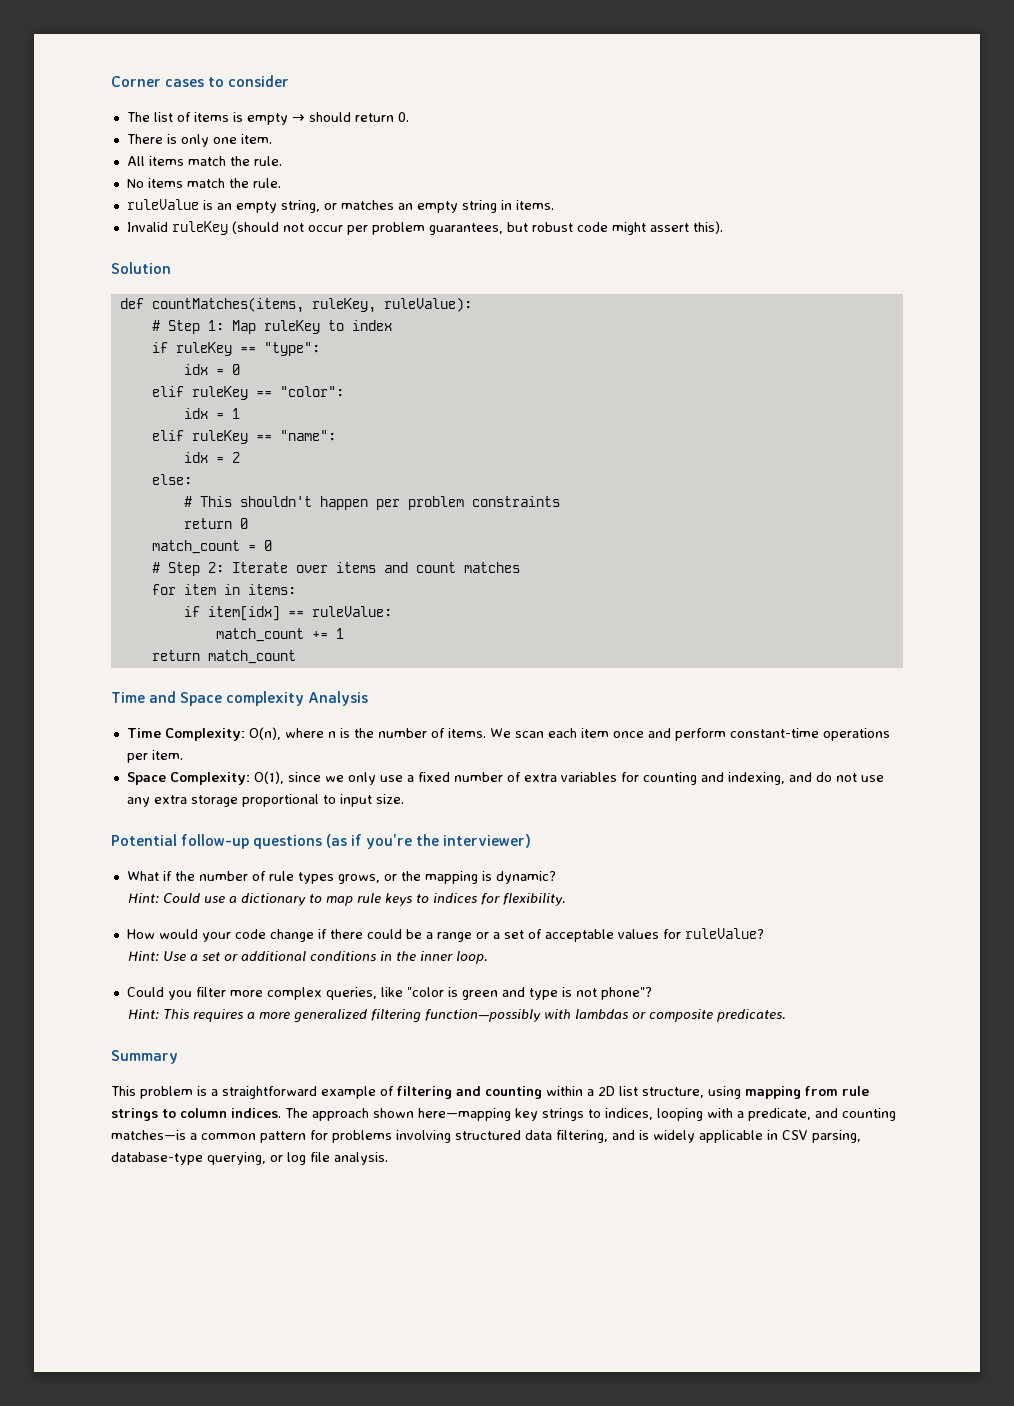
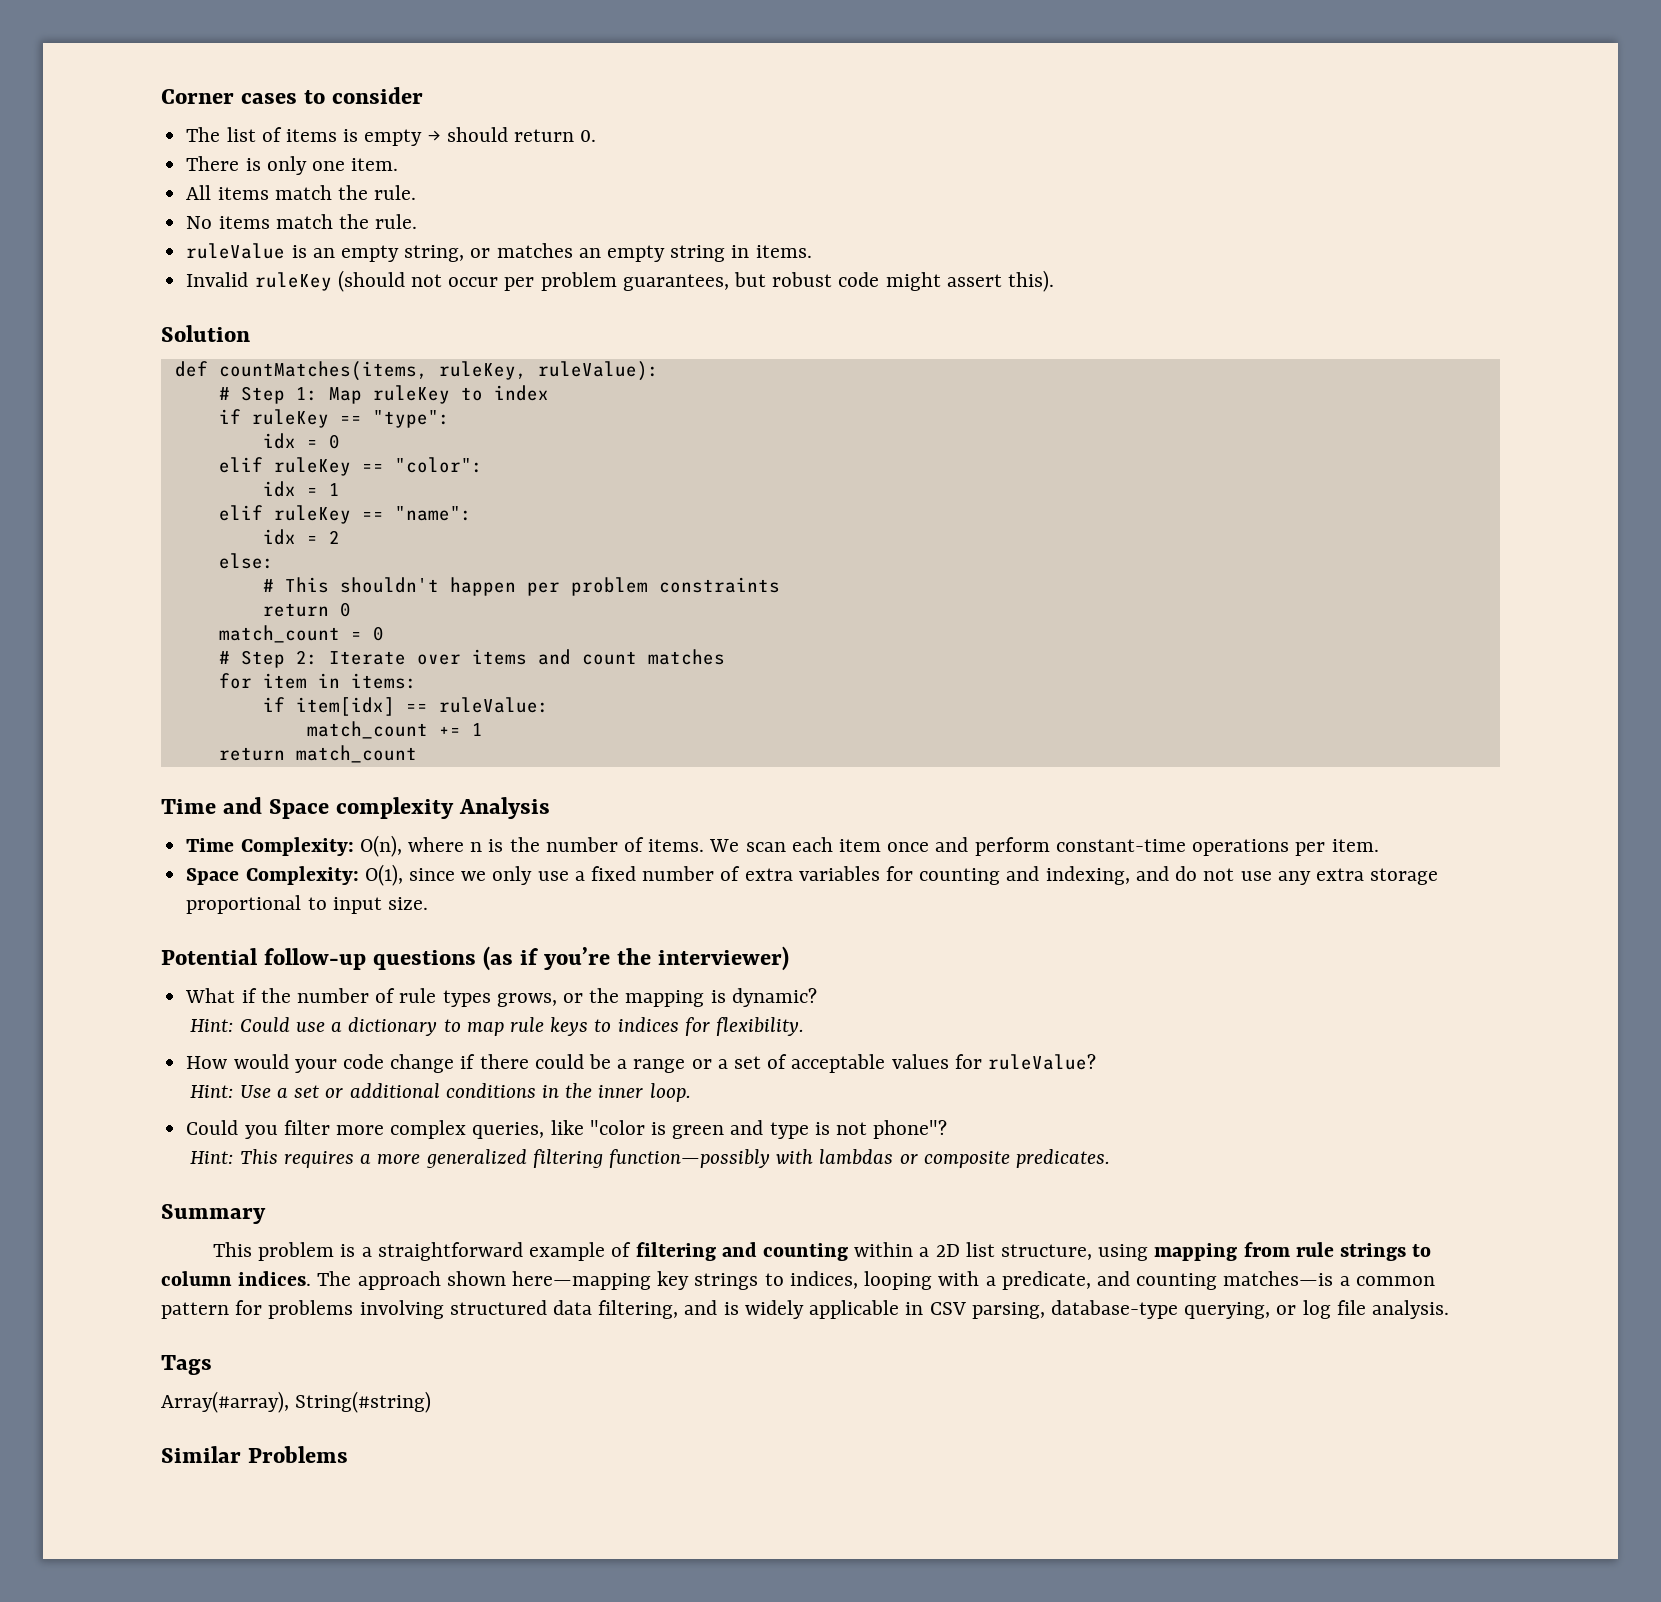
(388, 1158) none -> [161,1355,212,1375] [161,1391,432,1413] [161,1446,349,1463] // Tags // Array(#array), String(#string) // Similar Problems

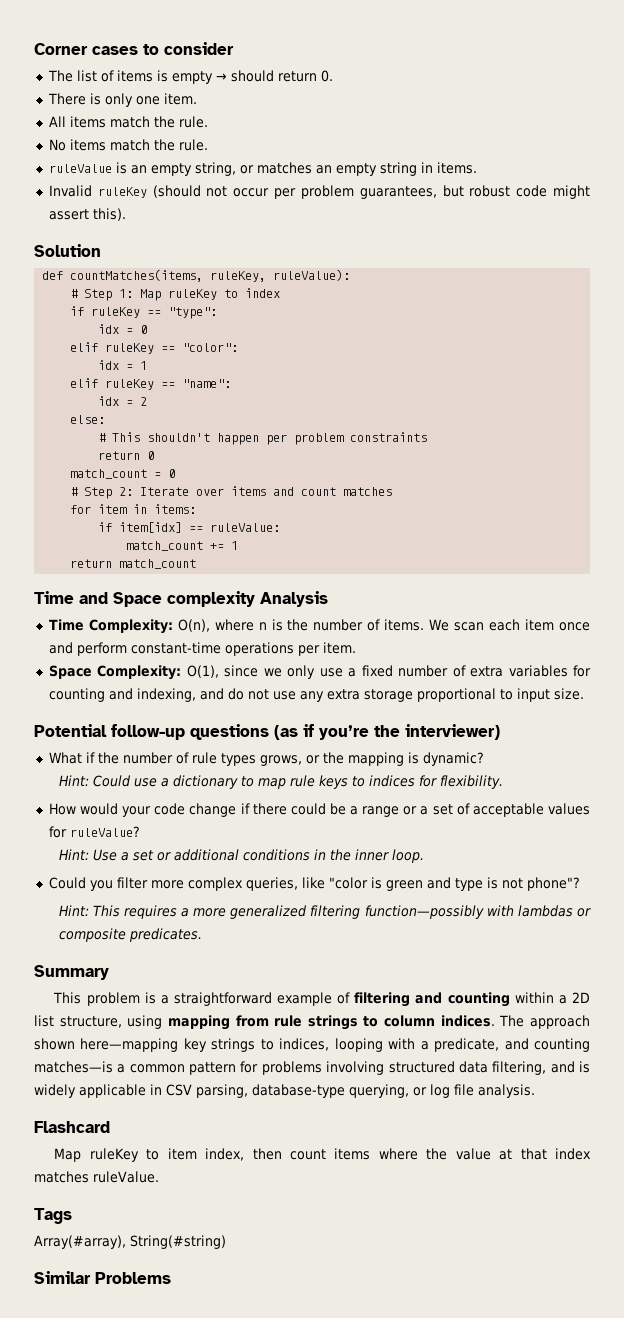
(1449, 1309) none -> [34,1121,110,1133] [54,1148,592,1162] [34,1171,159,1183] // Flashcard // Map ruleKey to item index, then count items where the value at that index matches ruleValue.

